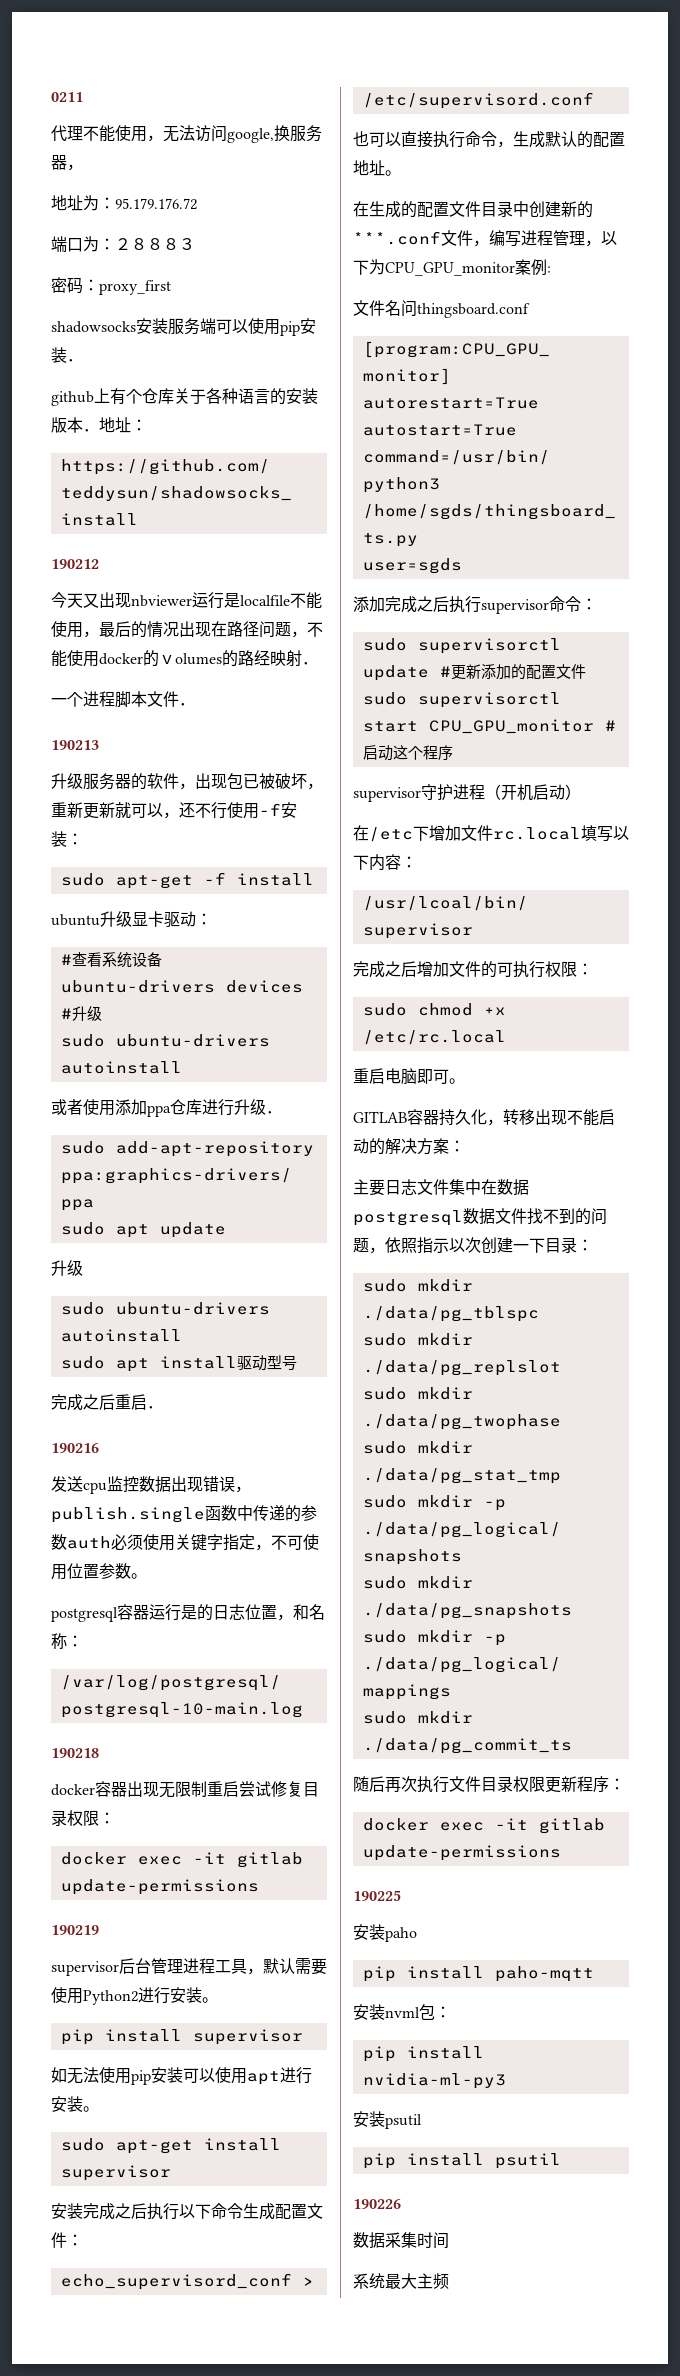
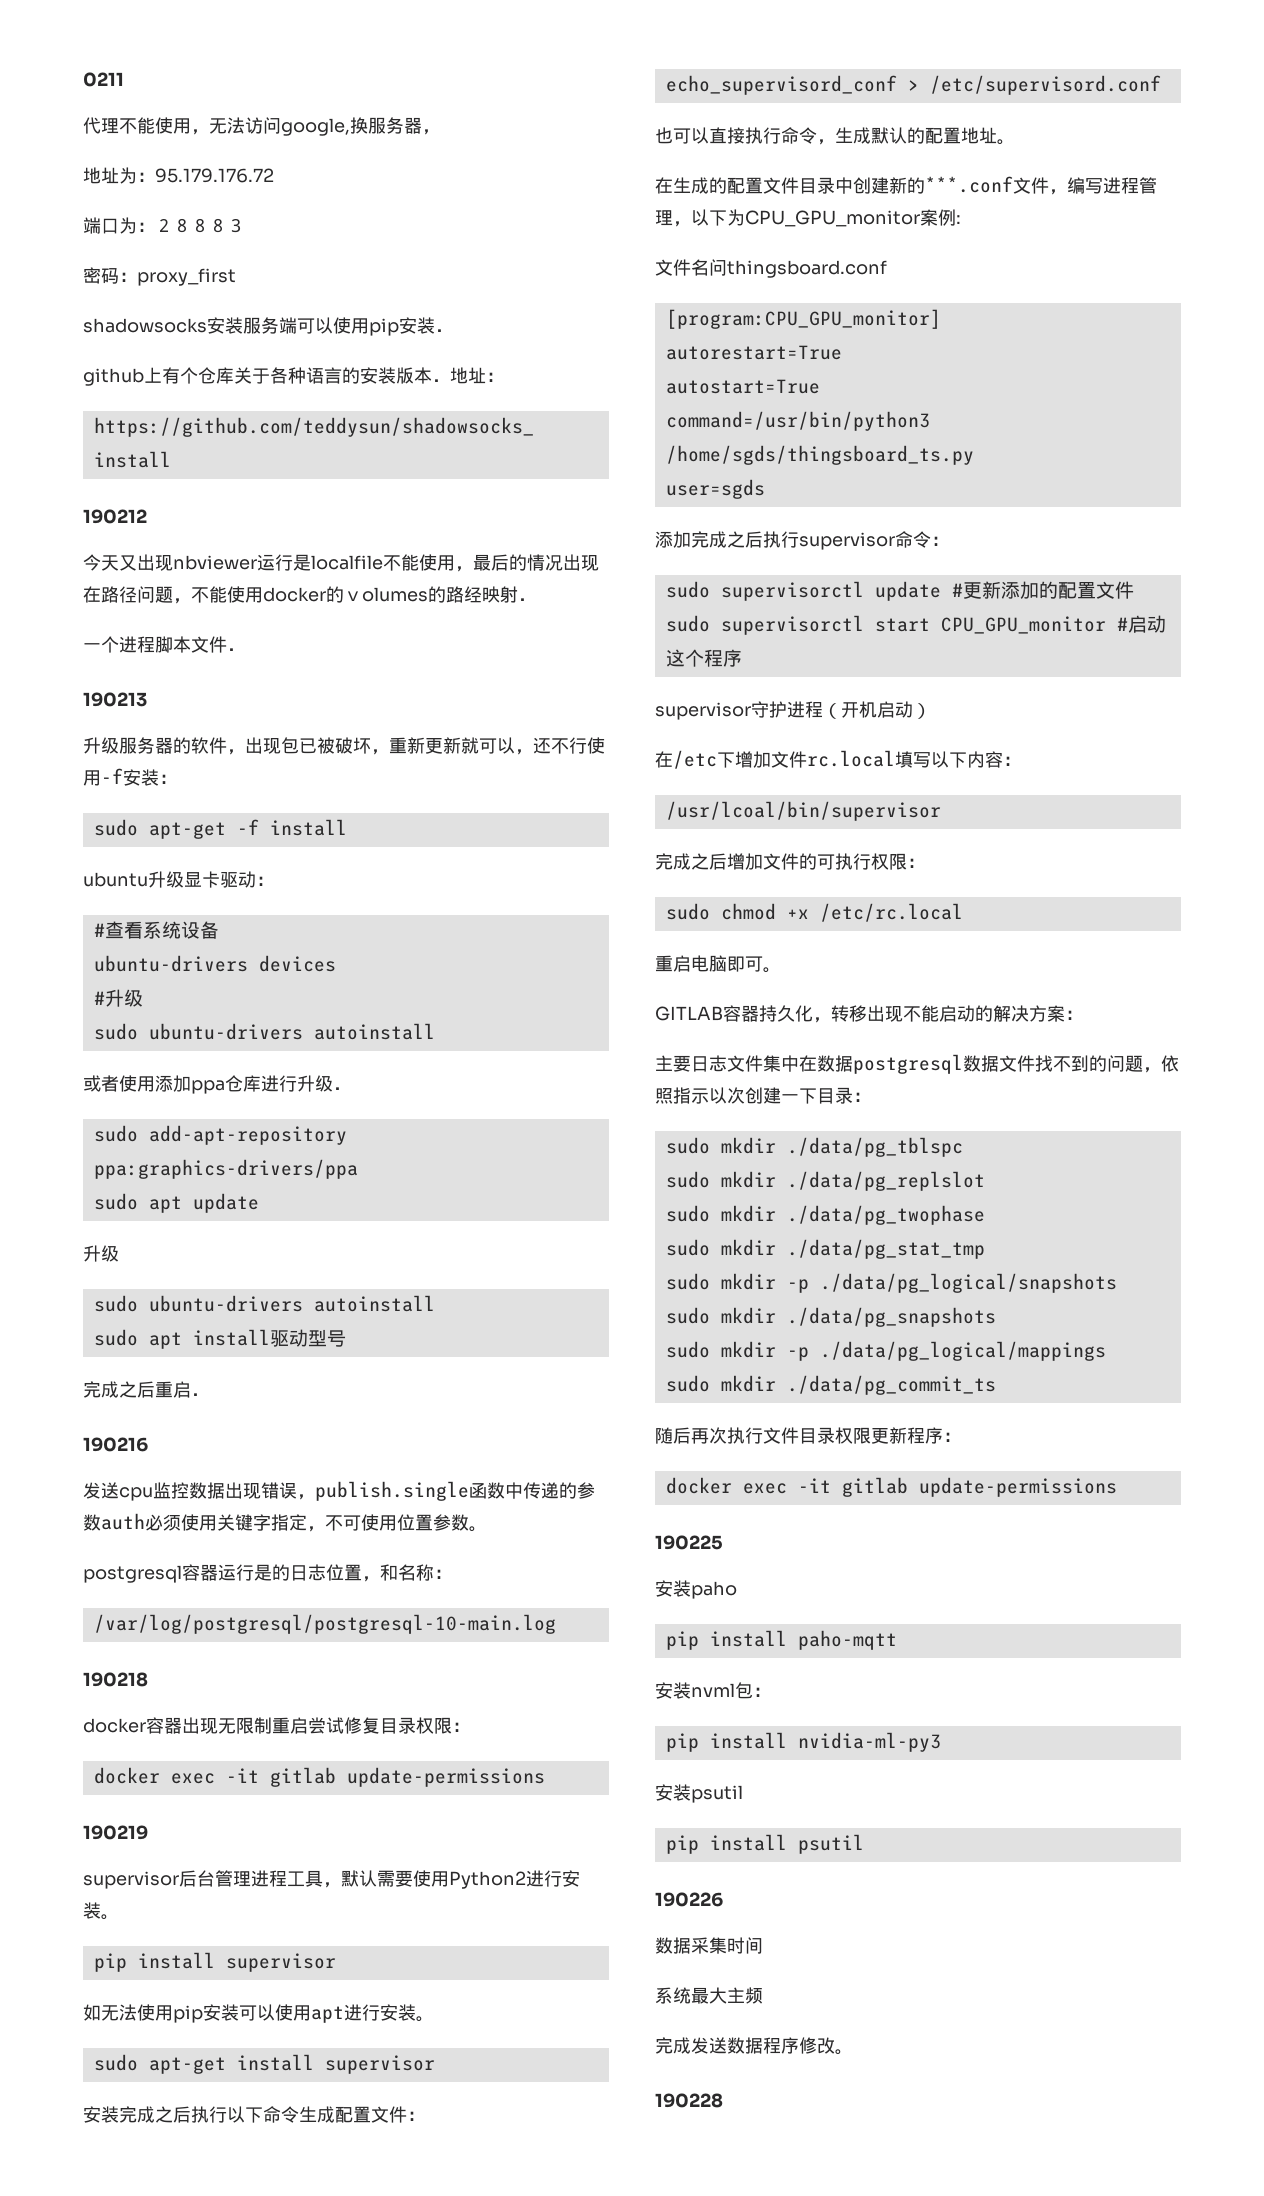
(449, 2281) none -> [655,2037,853,2055] [655,2093,723,2108] // 完成发送数据程序修改。 // 190228

